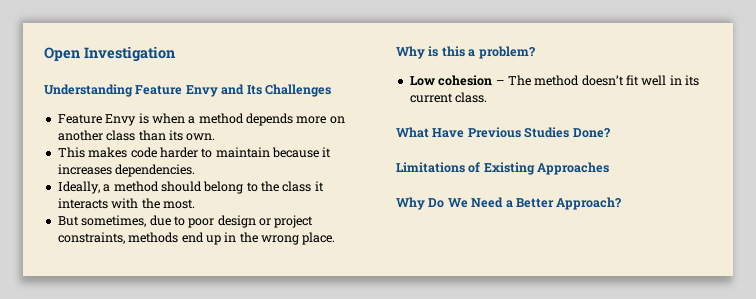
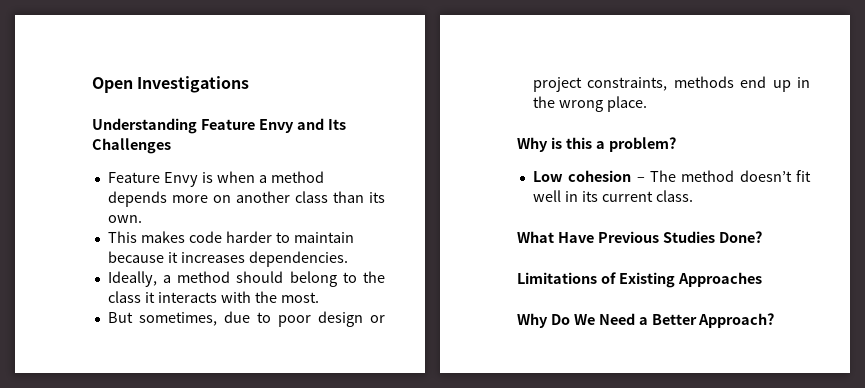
[84,46,175,62] Investigation -> [137,76,250,93] Investigations

